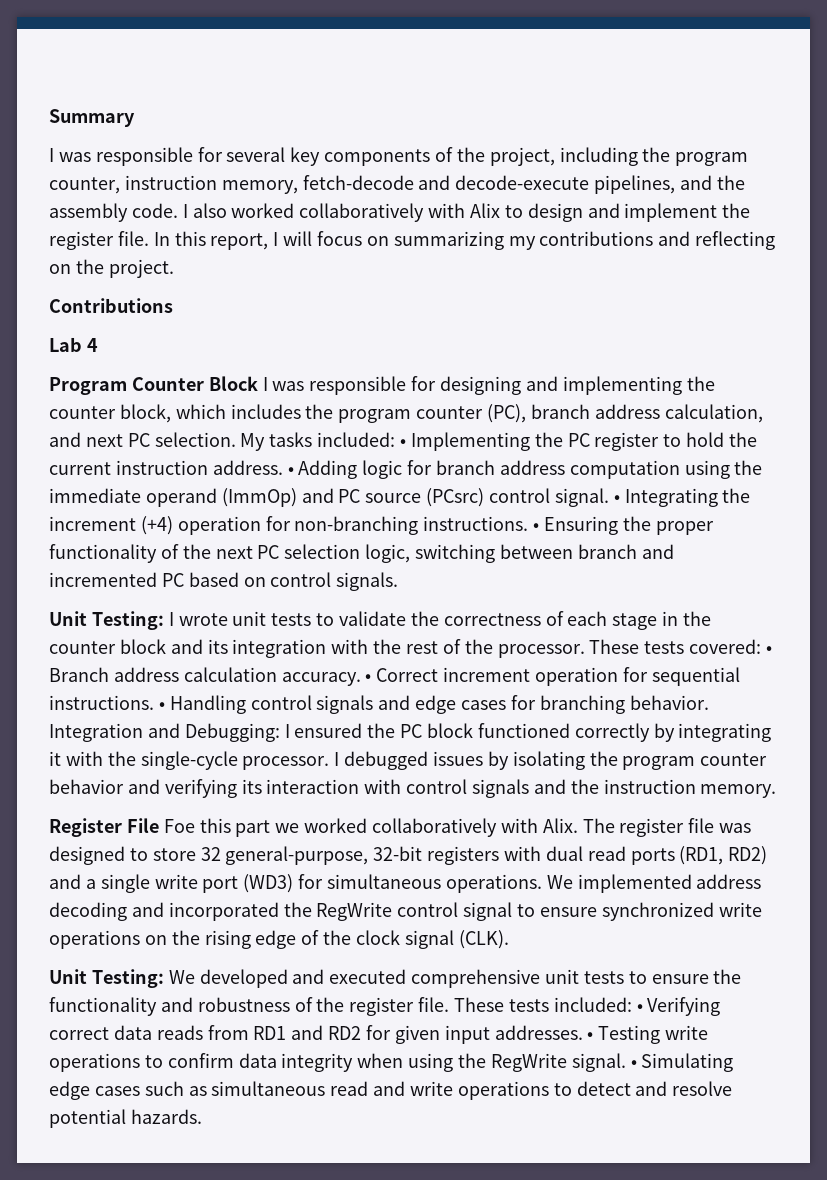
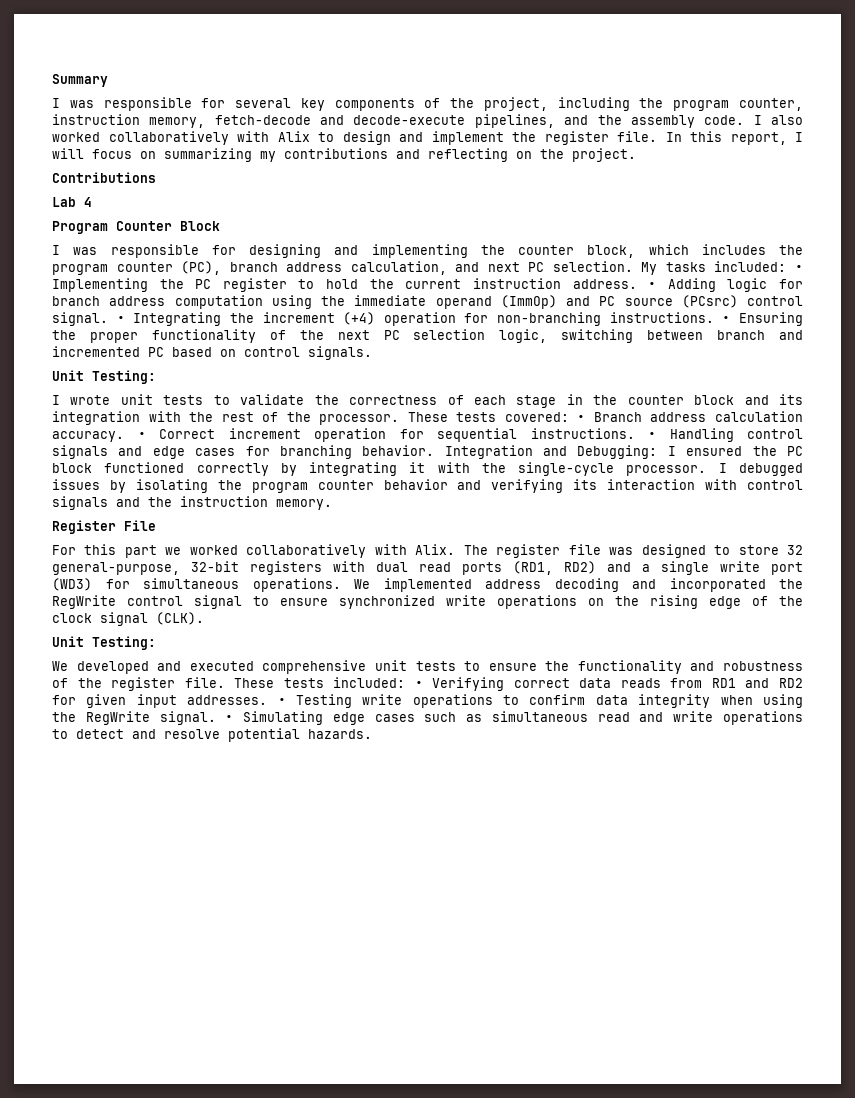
(258, 383) none -> (220, 226) //
(164, 620) none -> (156, 377) //
[163,819,195,833] Foe -> [52,545,76,555] // For
(164, 978) none -> (156, 643) //

